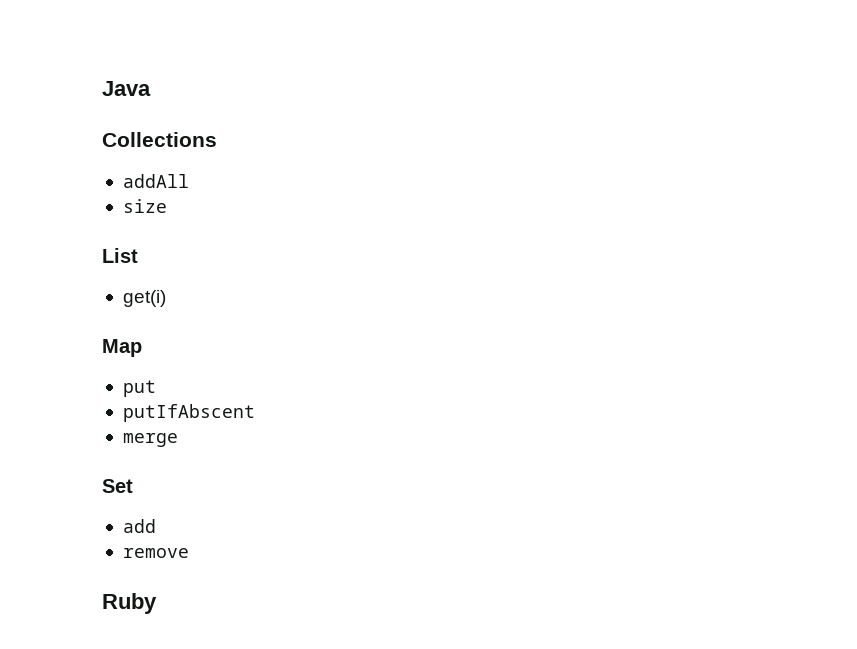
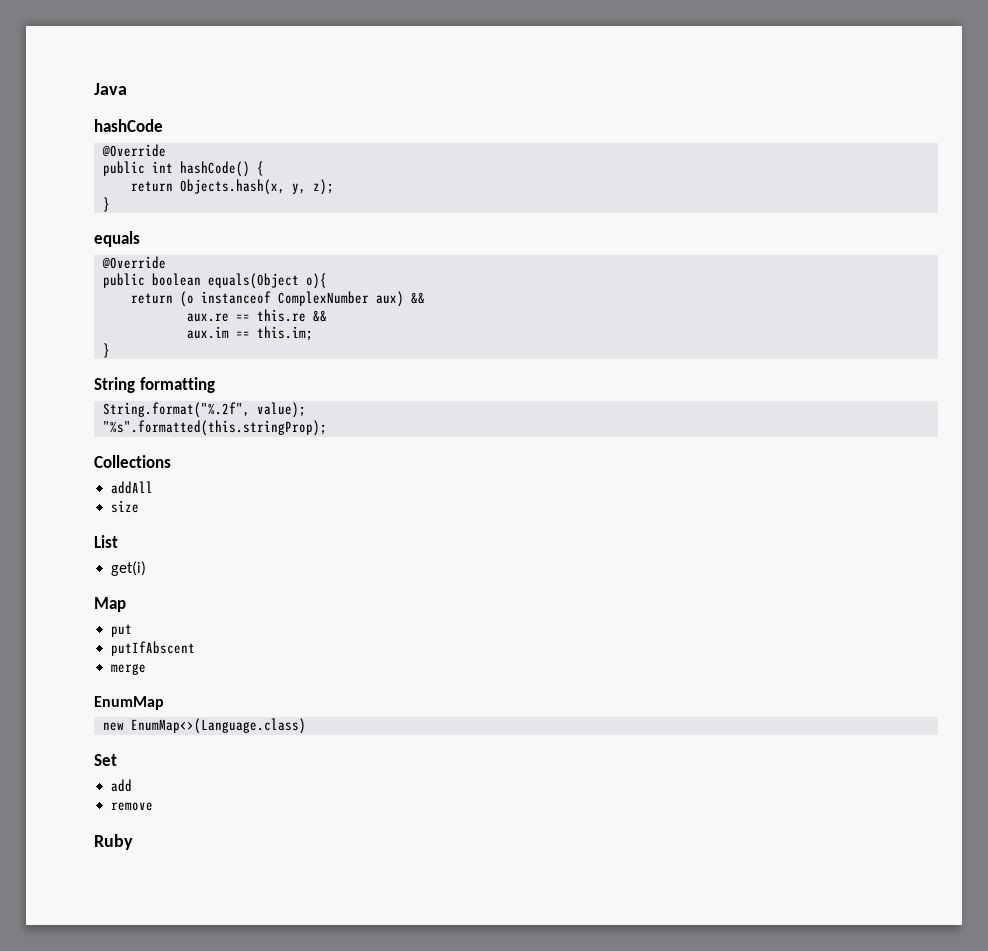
(151, 88) none -> [94,119,163,132] [102,144,167,157] [103,161,265,177] [131,179,335,195] [103,197,111,212] [94,231,140,247] [102,256,167,269] [103,273,328,289] [131,291,426,307] [187,309,328,322] [187,326,314,341] [103,343,111,358] [94,377,215,393] [103,402,307,418] [103,420,328,436] // hashCode // @Override // public int hashCode() { // return Objects.hash(x, y, z); // } // equals // @Override // public boolean equals(Object o){ // return (o instanceof ComplexNumber aux) && // aux.re == this.re && // aux.im == this.im; // } // String formatting // String.format("%.2f", value); // "%s".formatted(this.stringProp);
(178, 440) none -> [94,696,164,710] [103,718,307,734] // EnumMap // new EnumMap<>(Language.class)

